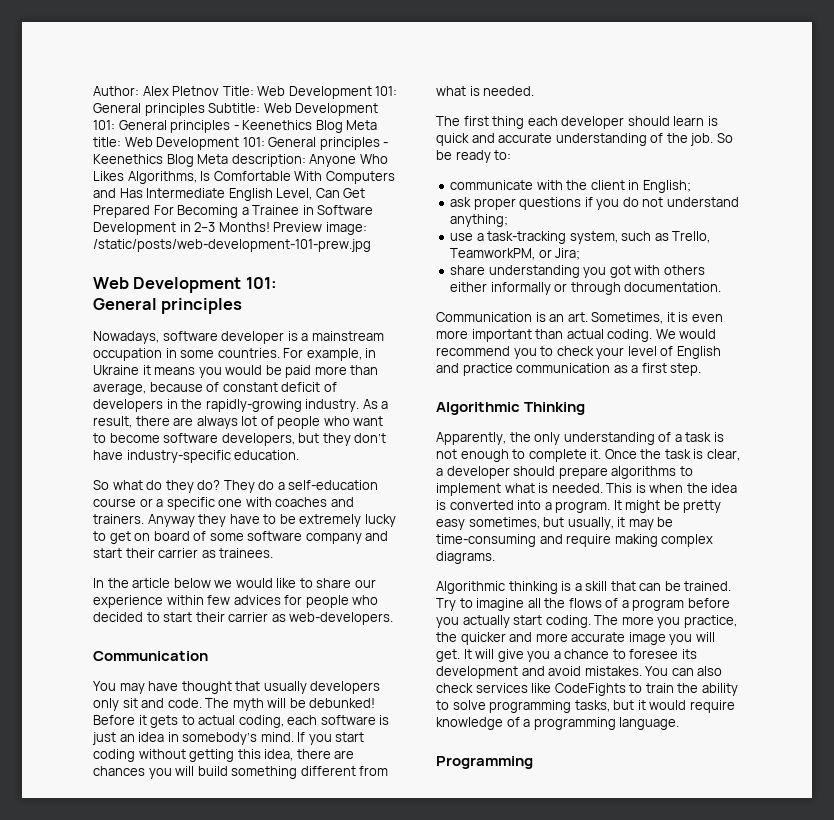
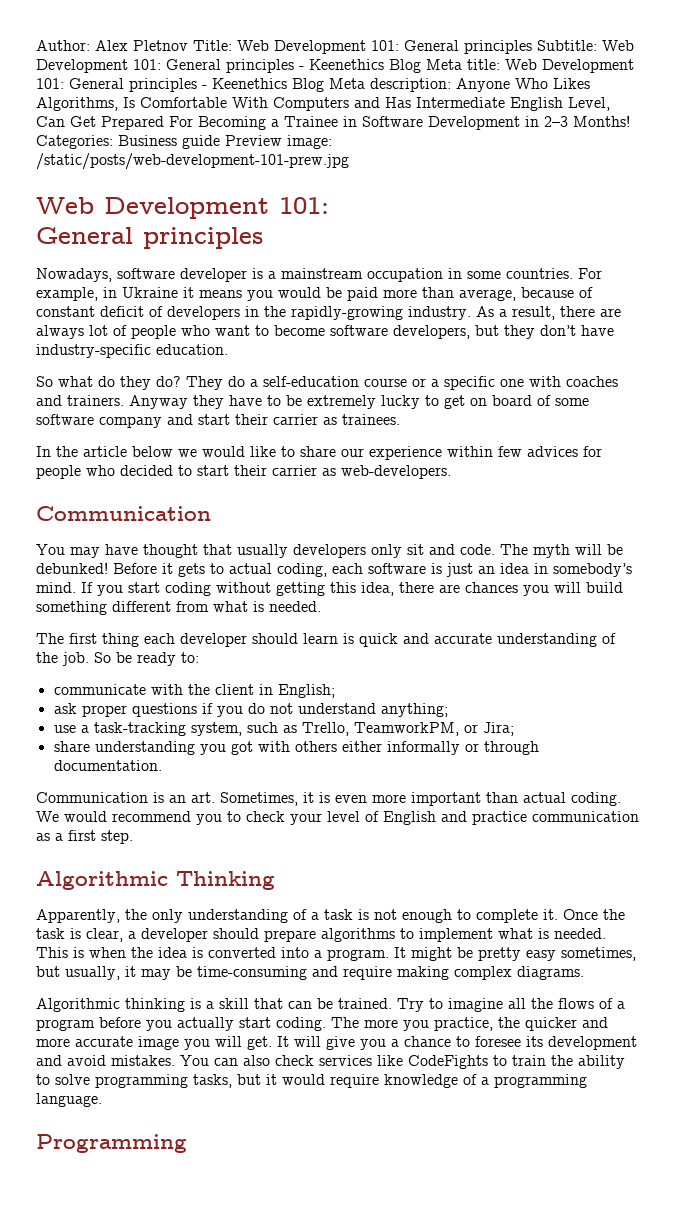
(270, 227) none -> [36,135,220,149] Categories: Business guide

